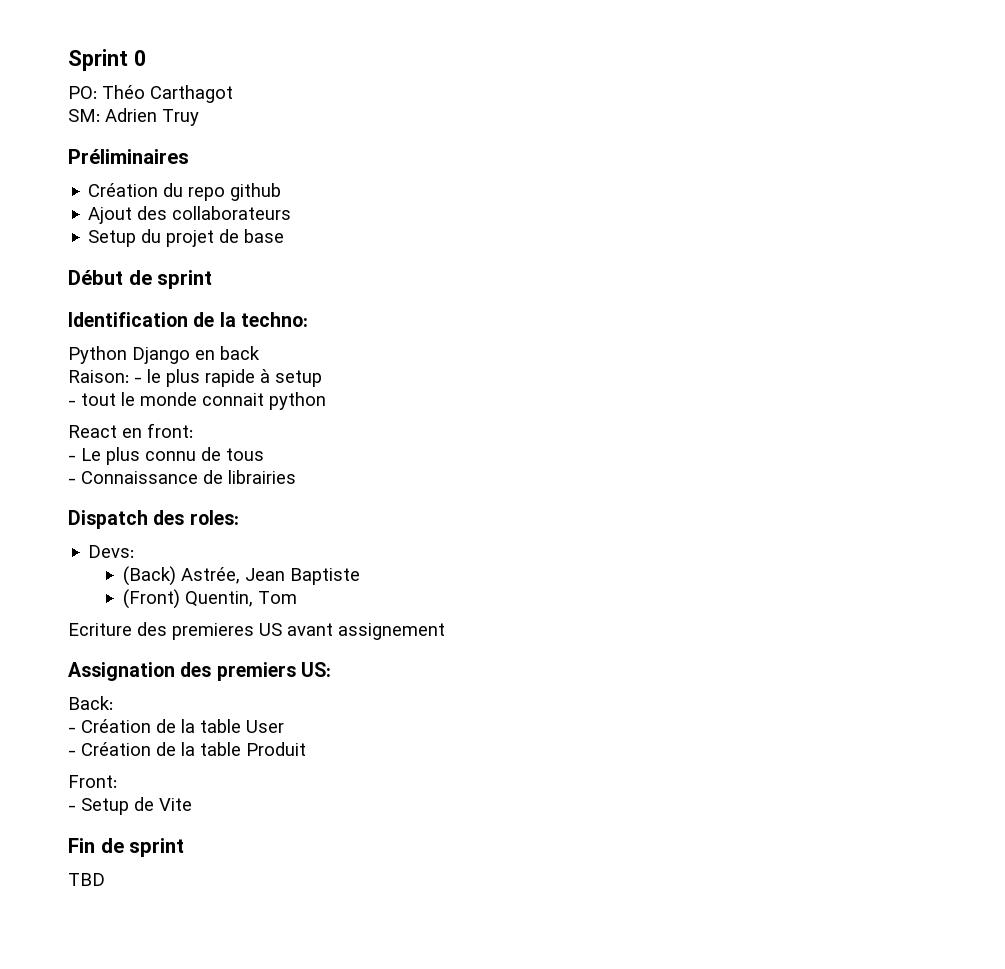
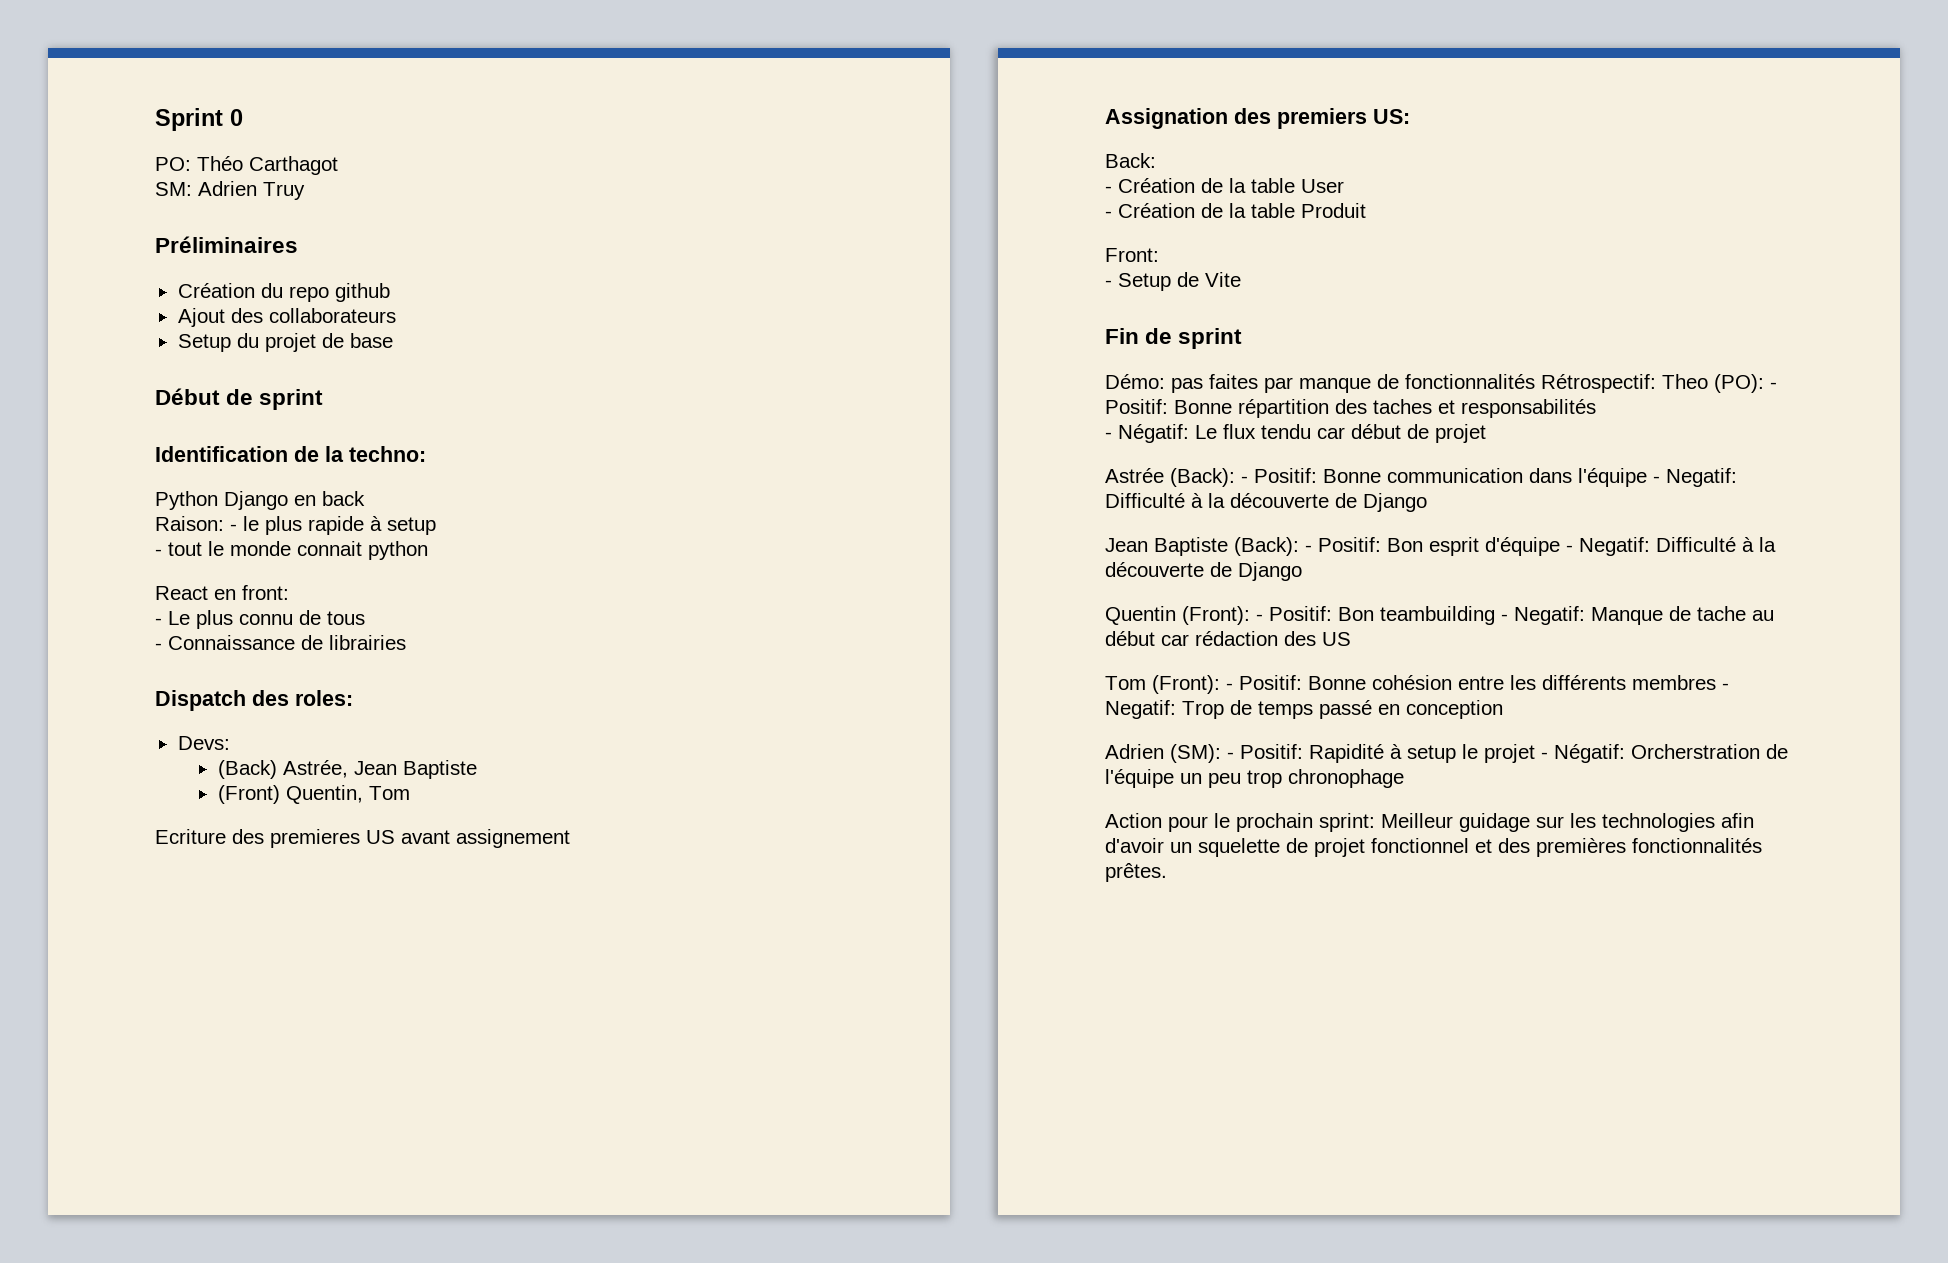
[68,873,105,886] TBD -> [1105,374,1777,393] [1105,399,1596,418] [1105,424,1486,443] [1105,468,1737,487] [1105,493,1427,512] [1105,537,1776,556] [1105,562,1302,581] [1105,606,1774,625] [1105,631,1351,646] [1105,675,1729,694] [1105,700,1503,719] [1105,744,1788,763] [1105,769,1404,788] [1105,813,1754,832] [1105,838,1762,857] [1105,863,1167,882] Démo: pas faites par manque de fonctionnalités Rétrospectif: Theo (PO): - Positif: Bonne répartition des taches et responsabilités // - Négatif: Le flux tendu car début de projet // Astrée (Back): - Positif: Bonne communication dans l'équipe - Negatif: Difficulté à la découverte de Django // Jean Baptiste (Back): - Positif: Bon esprit d'équipe - Negatif: Difficulté à la découverte de Django // Quentin (Front): - Positif: Bon teambuilding - Negatif: Manque de tache au début car rédaction des US // Tom (Front): - Positif: Bonne cohésion entre les différents membres - Negatif: Trop de temps passé en conception // Adrien (SM): - Positif: Rapidité à setup le projet - Négatif: Orcherstration de l'équipe un peu trop chronophage // Action pour le prochain sprint: Meilleur guidage sur les technologies afin d'avoir un squelette de projet fonctionnel et des premières fonctionnalités prêtes.

